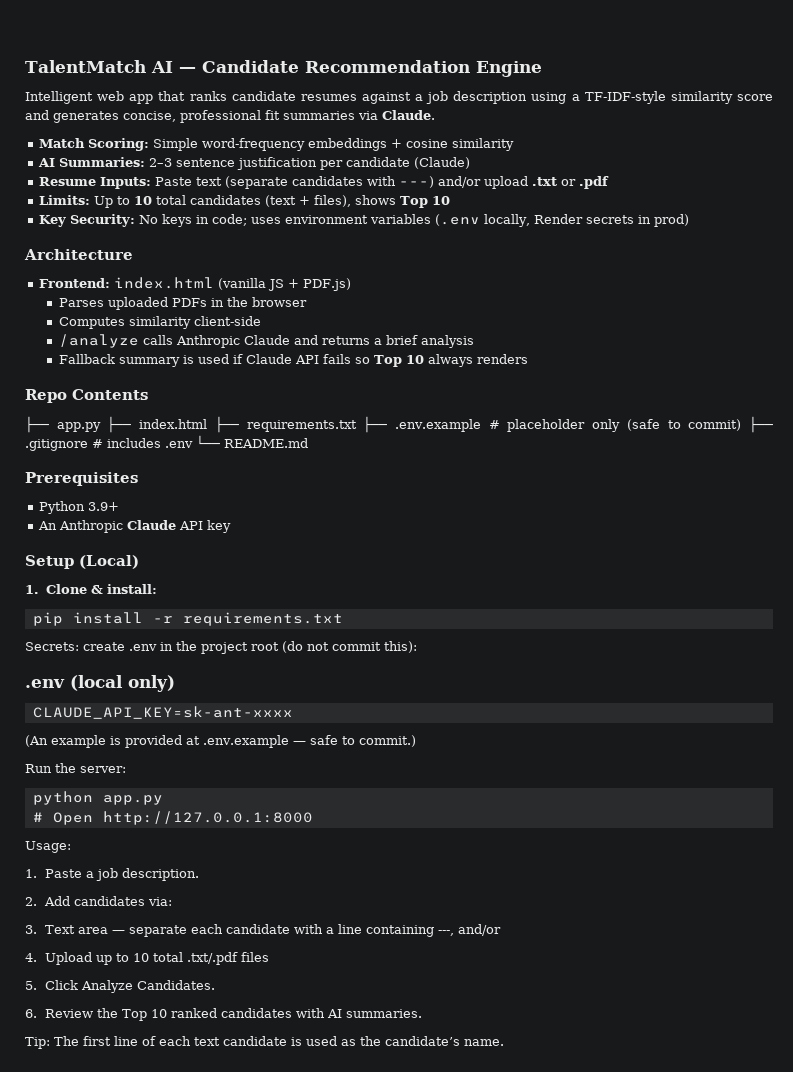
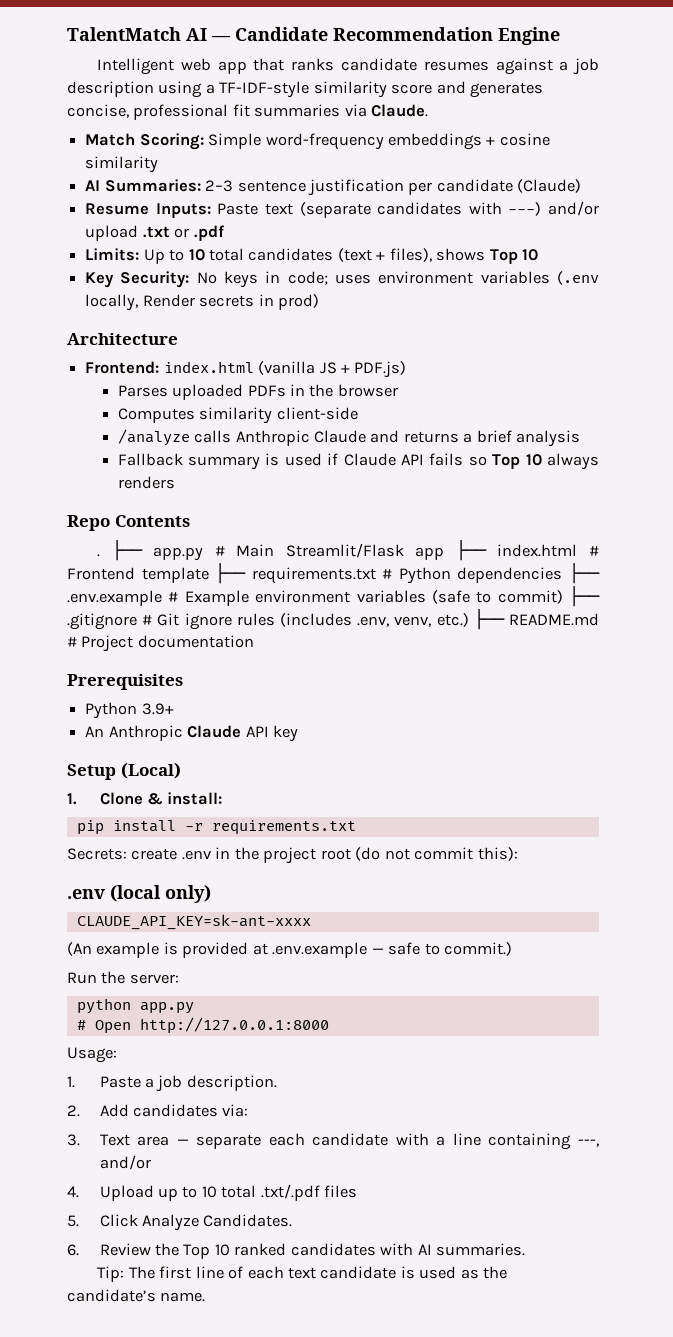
(148, 394) none -> [97,554,101,557] .
[107,416,621,433] ├── index.html ├── requirements.txt ├── .env.example # placeholder only -> [214,540,599,561] [67,563,600,584] [67,590,426,606] # Main Streamlit/Flask app ├── index.html # Frontend template ├── requirements.txt # Python dependencies ├── .env.example # Example environment variables
[107,435,308,448] includes .env └── README.md -> [157,609,599,630] [67,635,254,652] Git ignore rules (includes .env, venv, etc.) ├── README.md # Project documentation

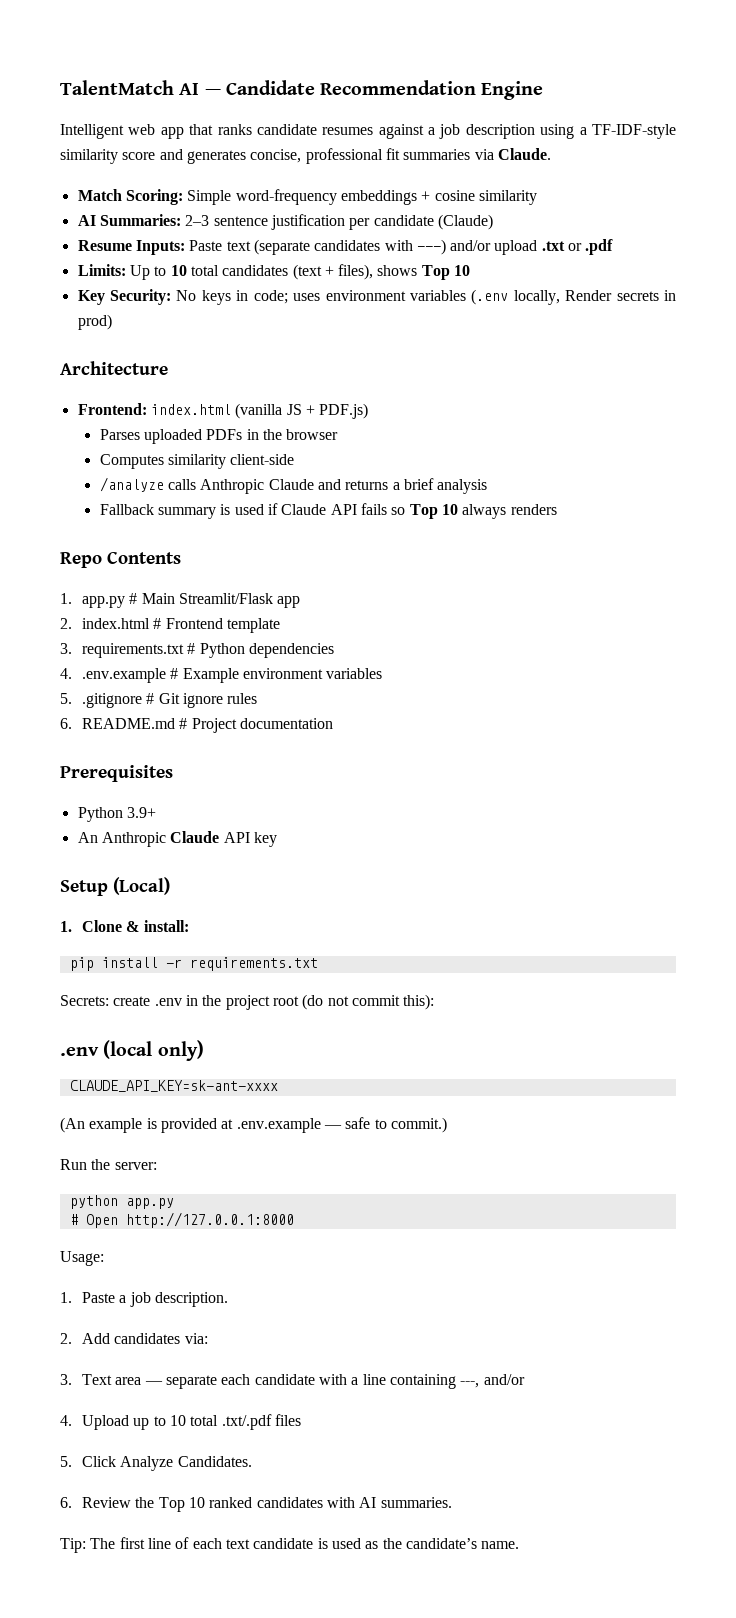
[97,540,143,561] . ├── -> [60,593,72,604] 1.
[455,540,487,561] ├── -> [60,618,72,629] // 2.
[215,563,247,584] ├── -> [60,643,72,654] // 3.
[568,563,600,584] ├── -> [60,668,72,679] // 4.
[431,586,600,607] (safe to commit) ├── -> [60,693,72,704] // 5.
[280,609,505,630] (includes .env, venv, etc.) ├── -> [60,718,72,729] // 6.

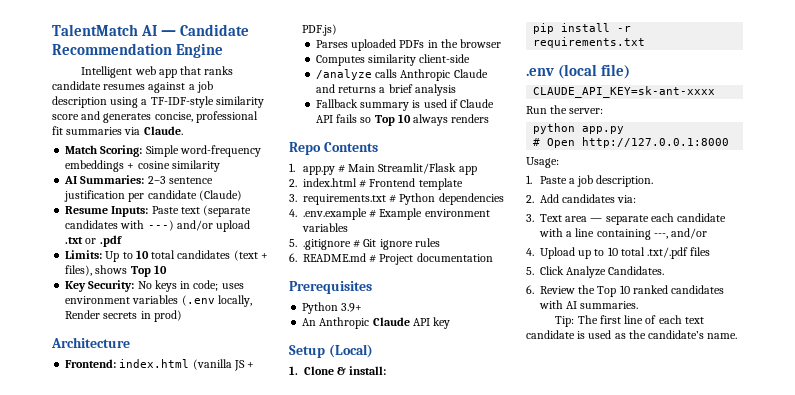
[60,994,435,1010] // Secrets: create .env in the project root (do not commit this): -> (646, 42) none
[157,1040,204,1061] only) -> [601,64,631,79] file)
[60,1117,447,1133] // (An example is provided at .env.example — safe to commit.) -> (716, 92) none

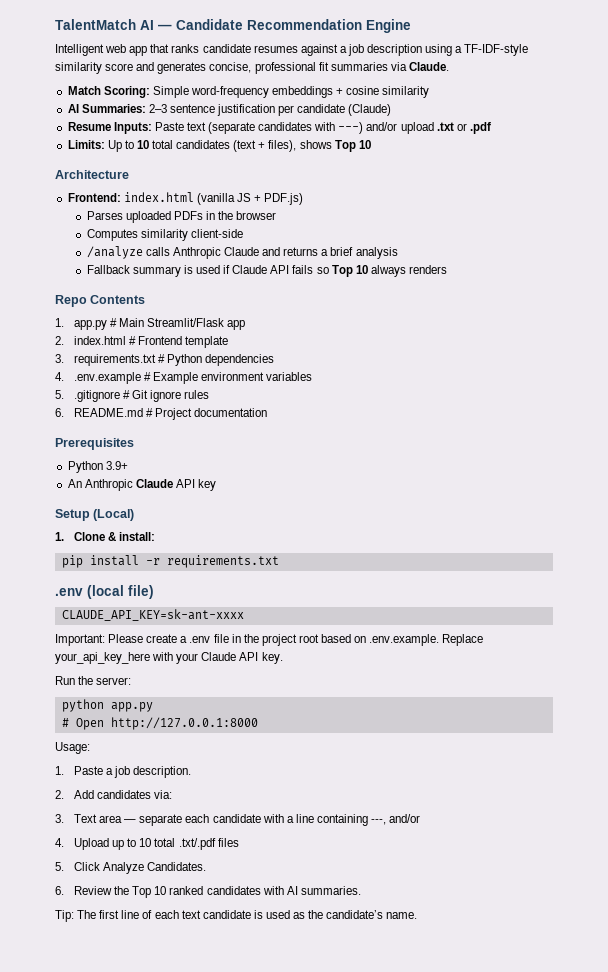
[65,280,244,292] [65,295,252,307] [65,310,182,322] // Key Security: No keys in code; uses environment variables (.env locally, Render secrets in prod) -> (371, 144) none
(716, 92) none -> [55,634,484,646] [55,652,283,664] // Important: Please create a .env file in the project root based on .env.example. Replace your_api_key_here with your Claude API key.

